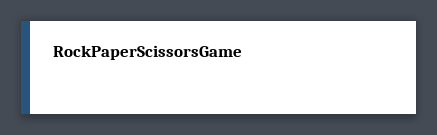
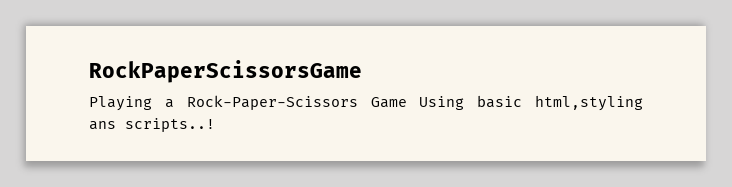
(242, 52) none -> [89,95,643,111] [89,118,215,132] // Playing a Rock-Paper-Scissors Game Using basic html,styling ans scripts..!

